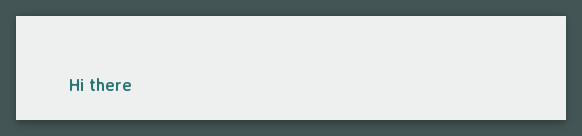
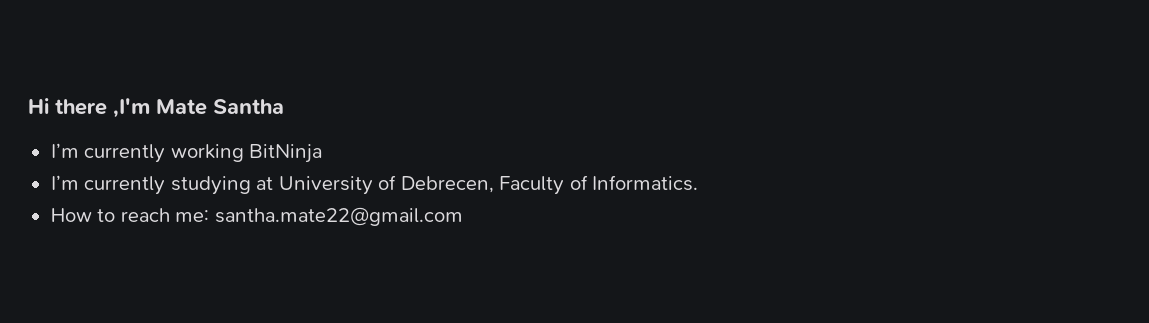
(132, 84) none -> [113,98,284,118] [50,143,323,163] [50,175,699,195] [50,207,463,226] ,I'm Mate Santha // I’m currently working BitNinja // I’m currently studying at University of Debrecen, Faculty of Informatics. // How to reach me: santha.mate22@gmail.com

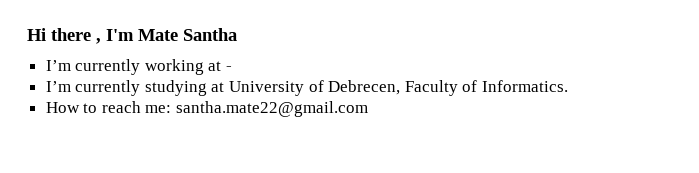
[113,98,150,118] ,I'm -> [96,29,134,44] , I'm
[249,144,323,163] BitNinja -> [208,61,233,71] at -

